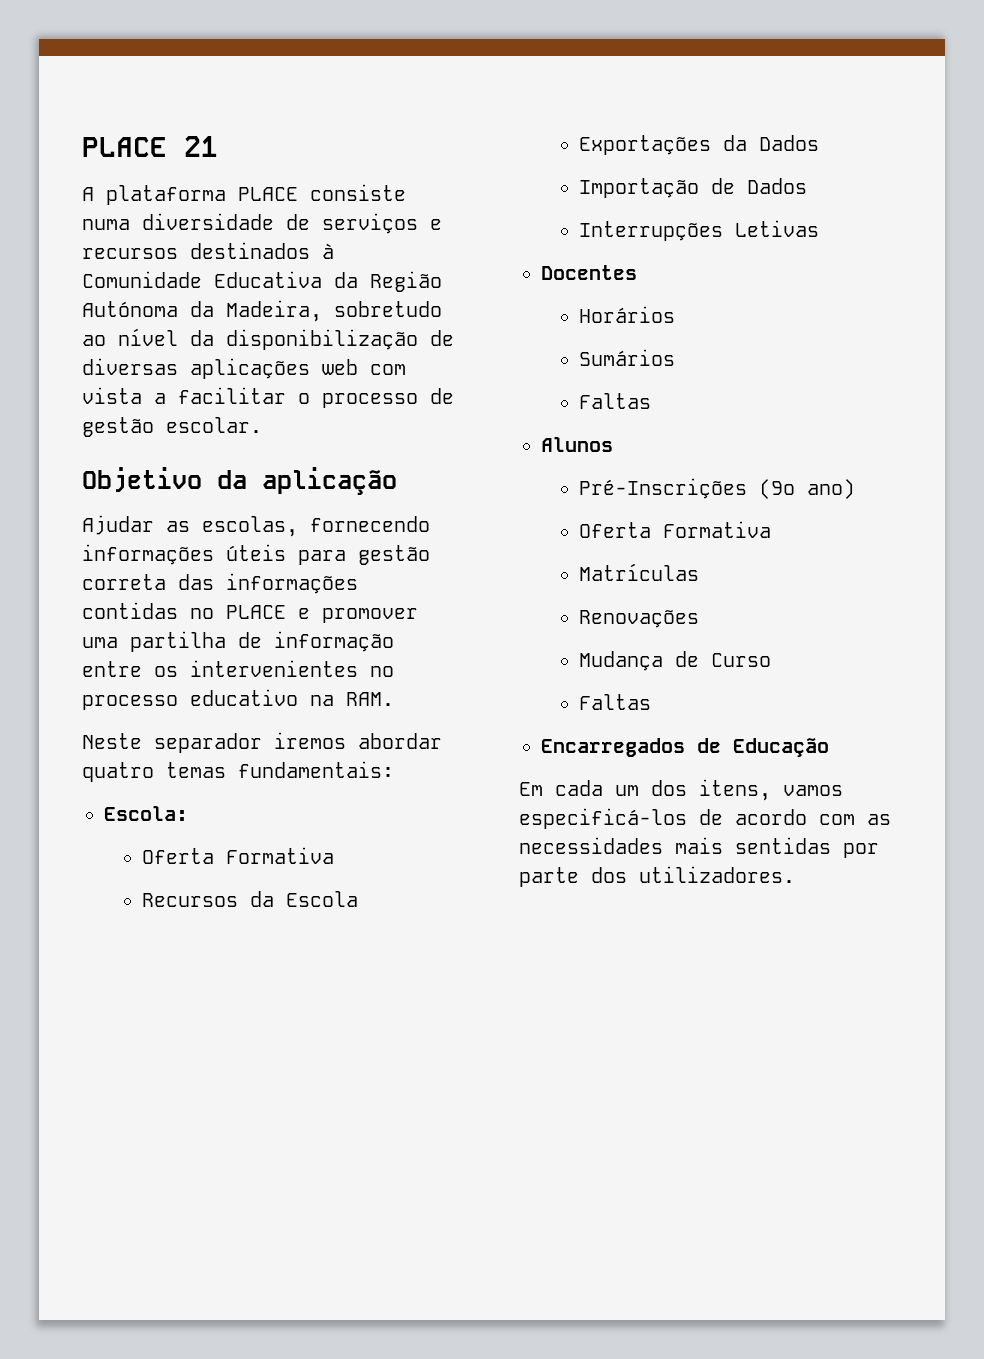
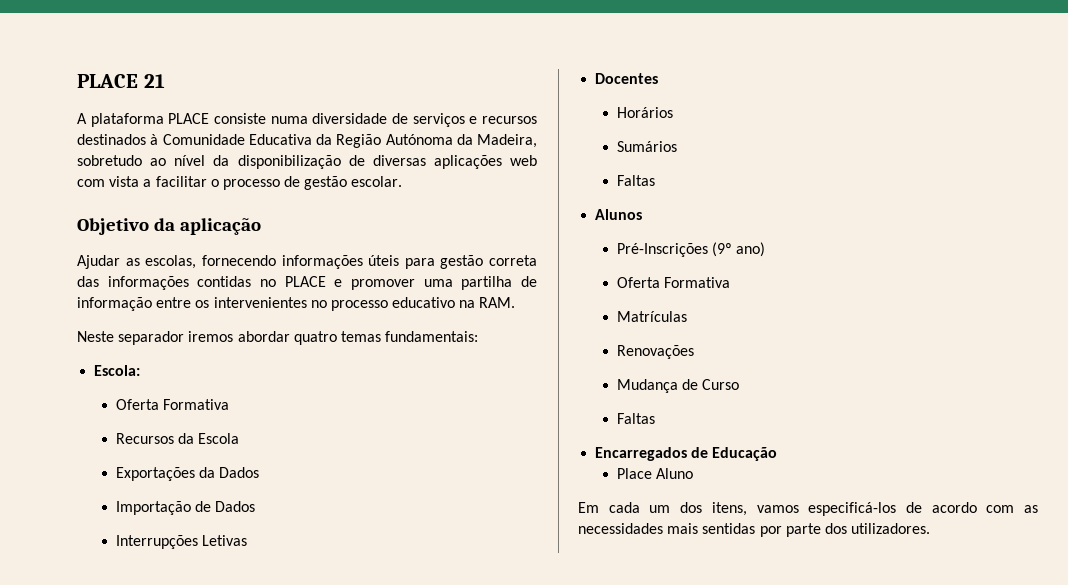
(829, 747) none -> [617,468,694,479] // Place Aluno

